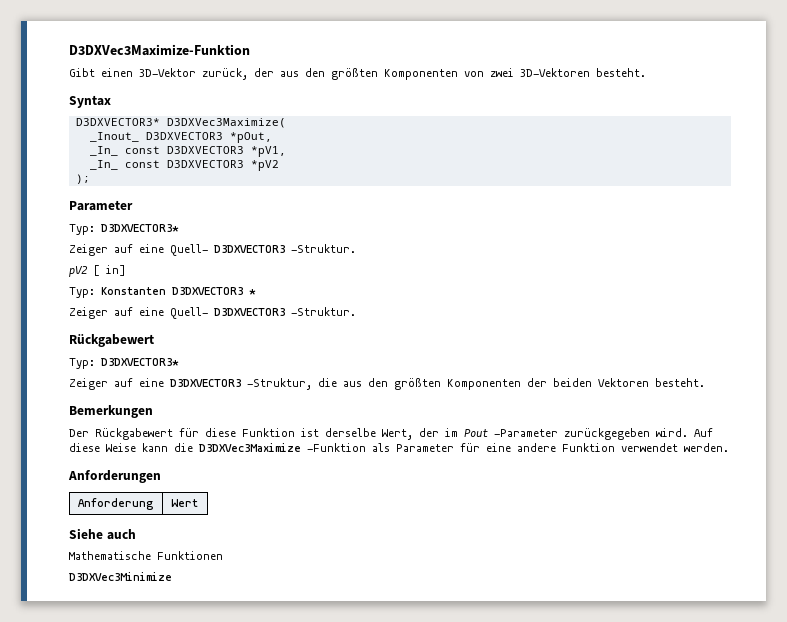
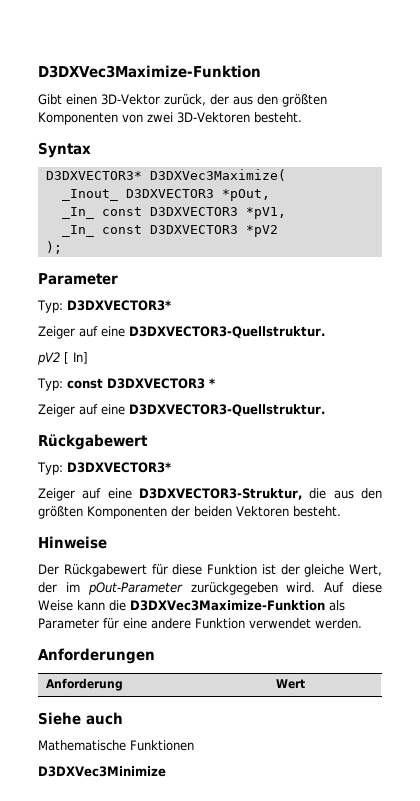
[170,244,356,256] Quell- D3DXVECTOR3 -Struktur. -> [129,326,325,338] D3DXVECTOR3-Quellstruktur.
[106,265,126,276] [69,287,166,298] in] // Typ: Konstanten -> [73,352,88,364] [37,378,103,391] In] // Typ: const
[170,307,356,319] Quell- D3DXVECTOR3 -Struktur. -> [129,404,325,416] D3DXVECTOR3-Quellstruktur.
[170,378,312,390] D3DXVECTOR3 -Struktur, -> [139,488,303,500] D3DXVECTOR3-Struktur,
[69,405,153,418] Bemerkungen -> [38,536,107,549] Hinweise
[325,428,376,437] derselbe -> [280,564,345,577] der gleiche
[464,429,558,437] Pout -Parameter -> [87,582,183,595] pOut-Parameter
[199,443,366,452] D3DXVec3Maximize -Funktion -> [130,600,325,611] D3DXVec3Maximize-Funktion

